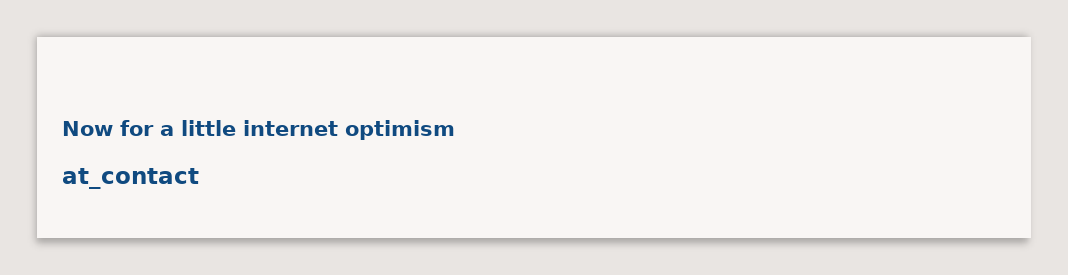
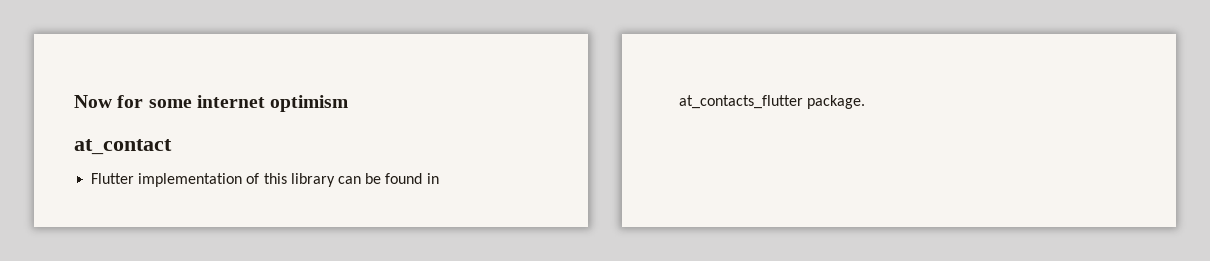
[160,120,236,136] a little -> [148,99,192,108] some
(199, 178) none -> [91,173,439,187] [679,95,866,109] // Flutter implementation of this library can be found in at_contacts_flutter package.

